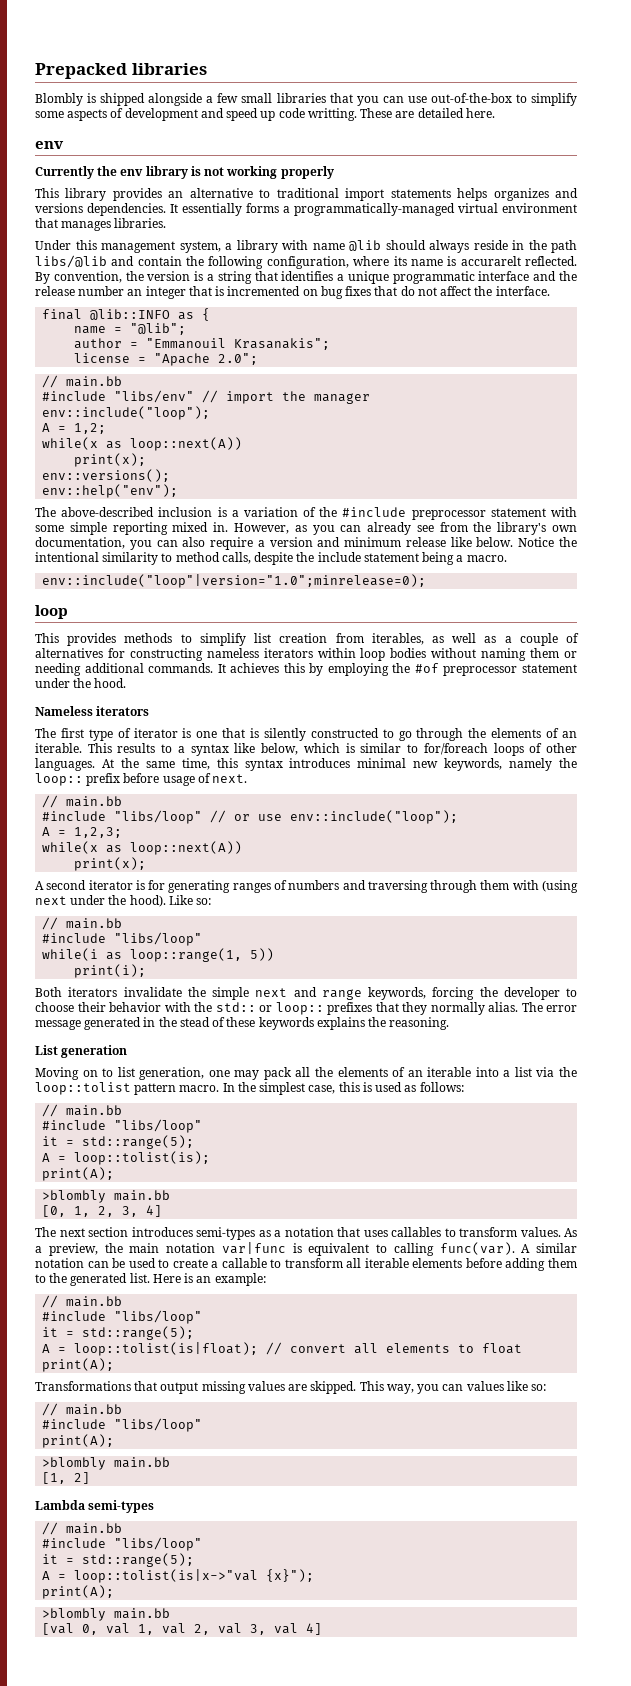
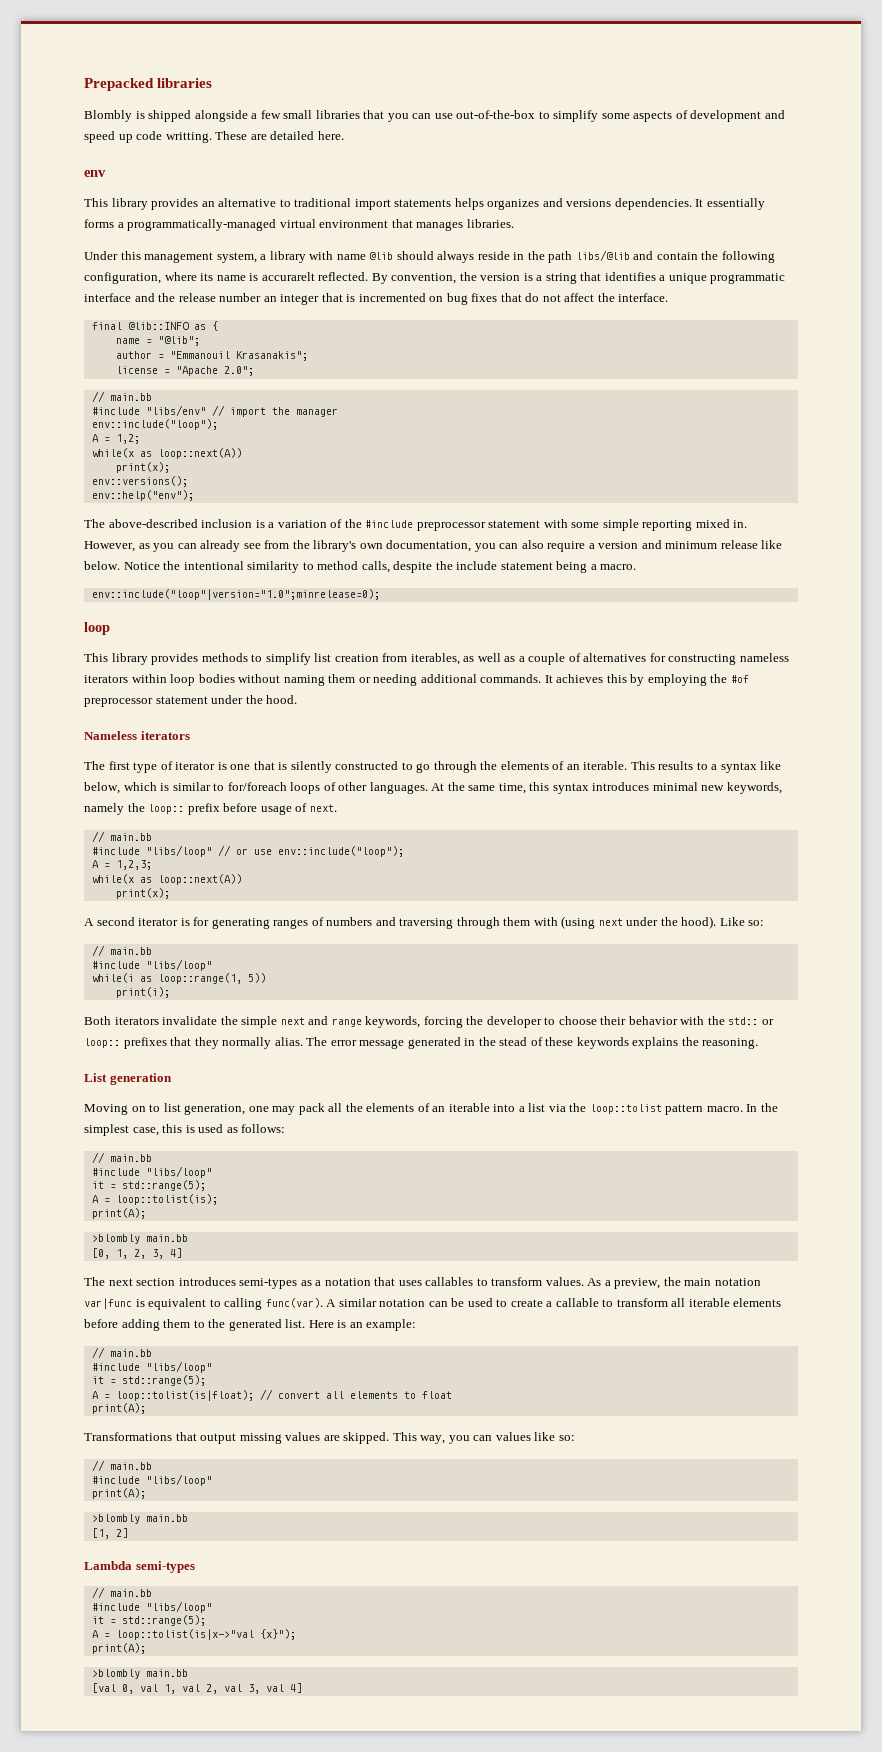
[35,166,334,179] // Currently the env library is not working properly -> (106, 173) none
(59, 638) none -> [111,653,148,665] library

